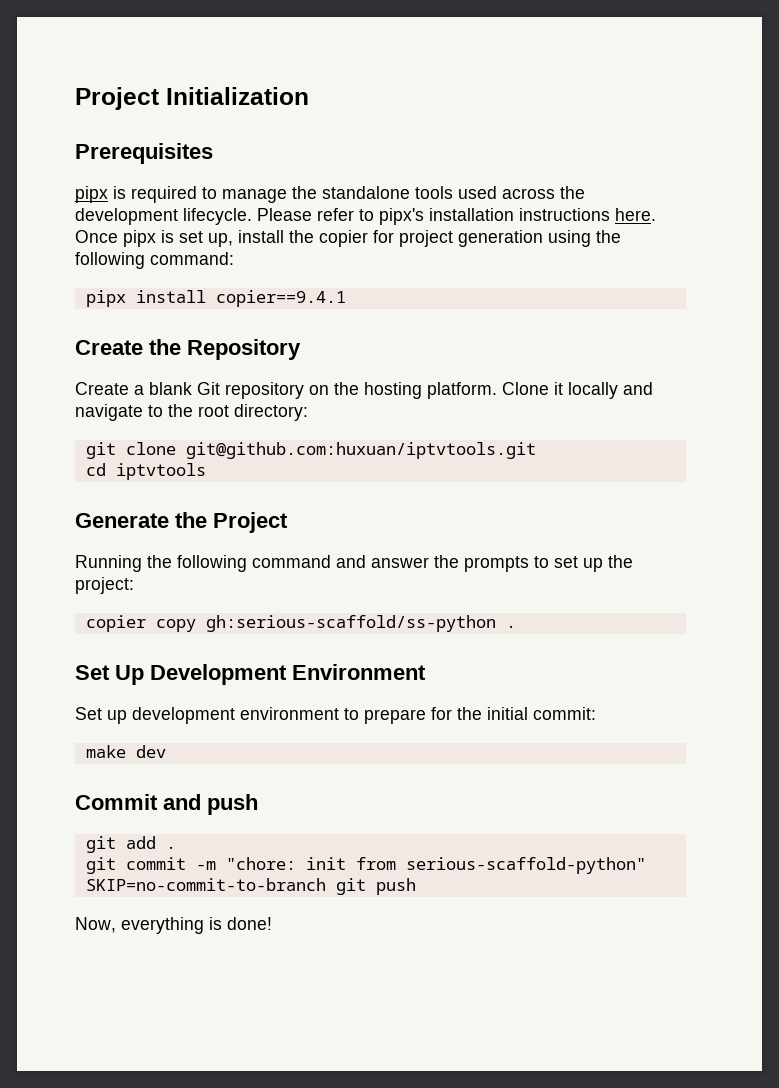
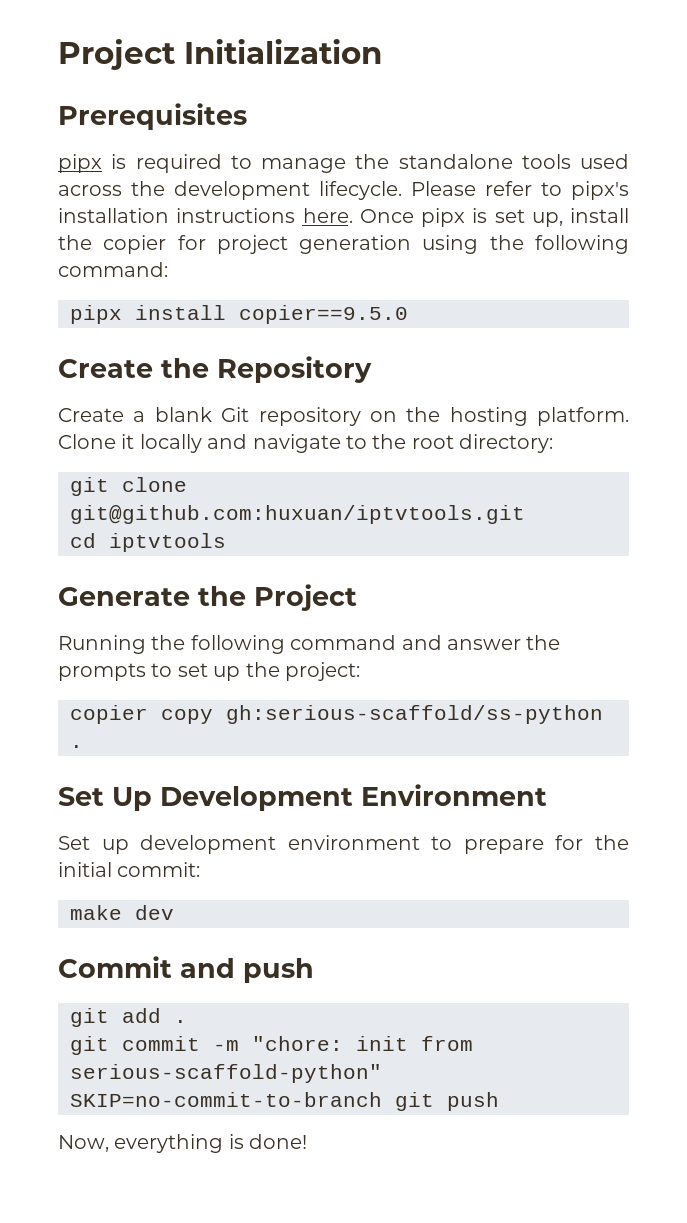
[215,290,346,307] copier==9.4.1 -> [239,305,408,324] copier==9.5.0

